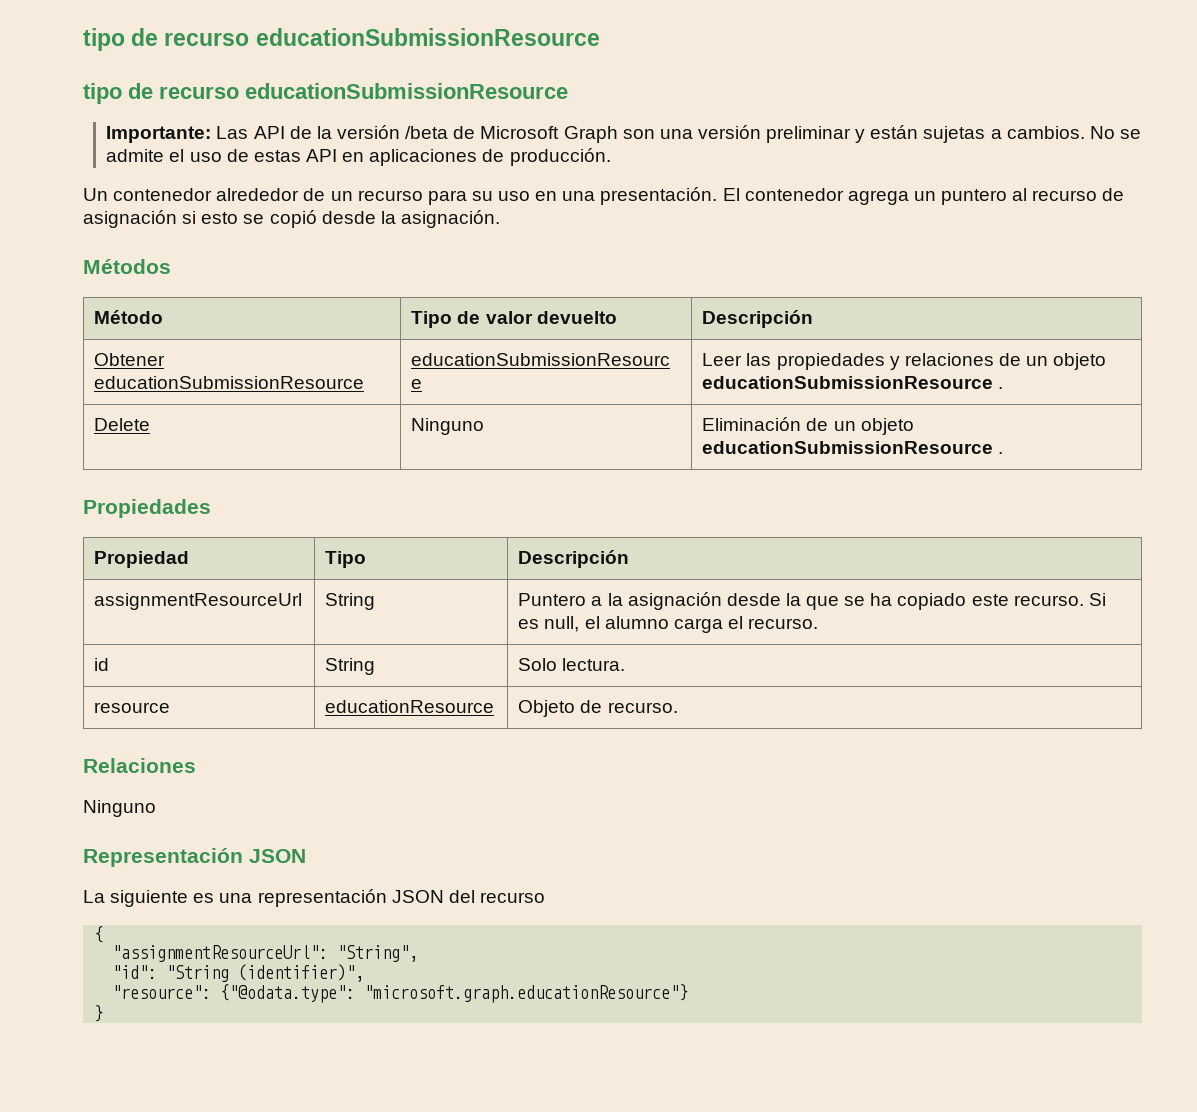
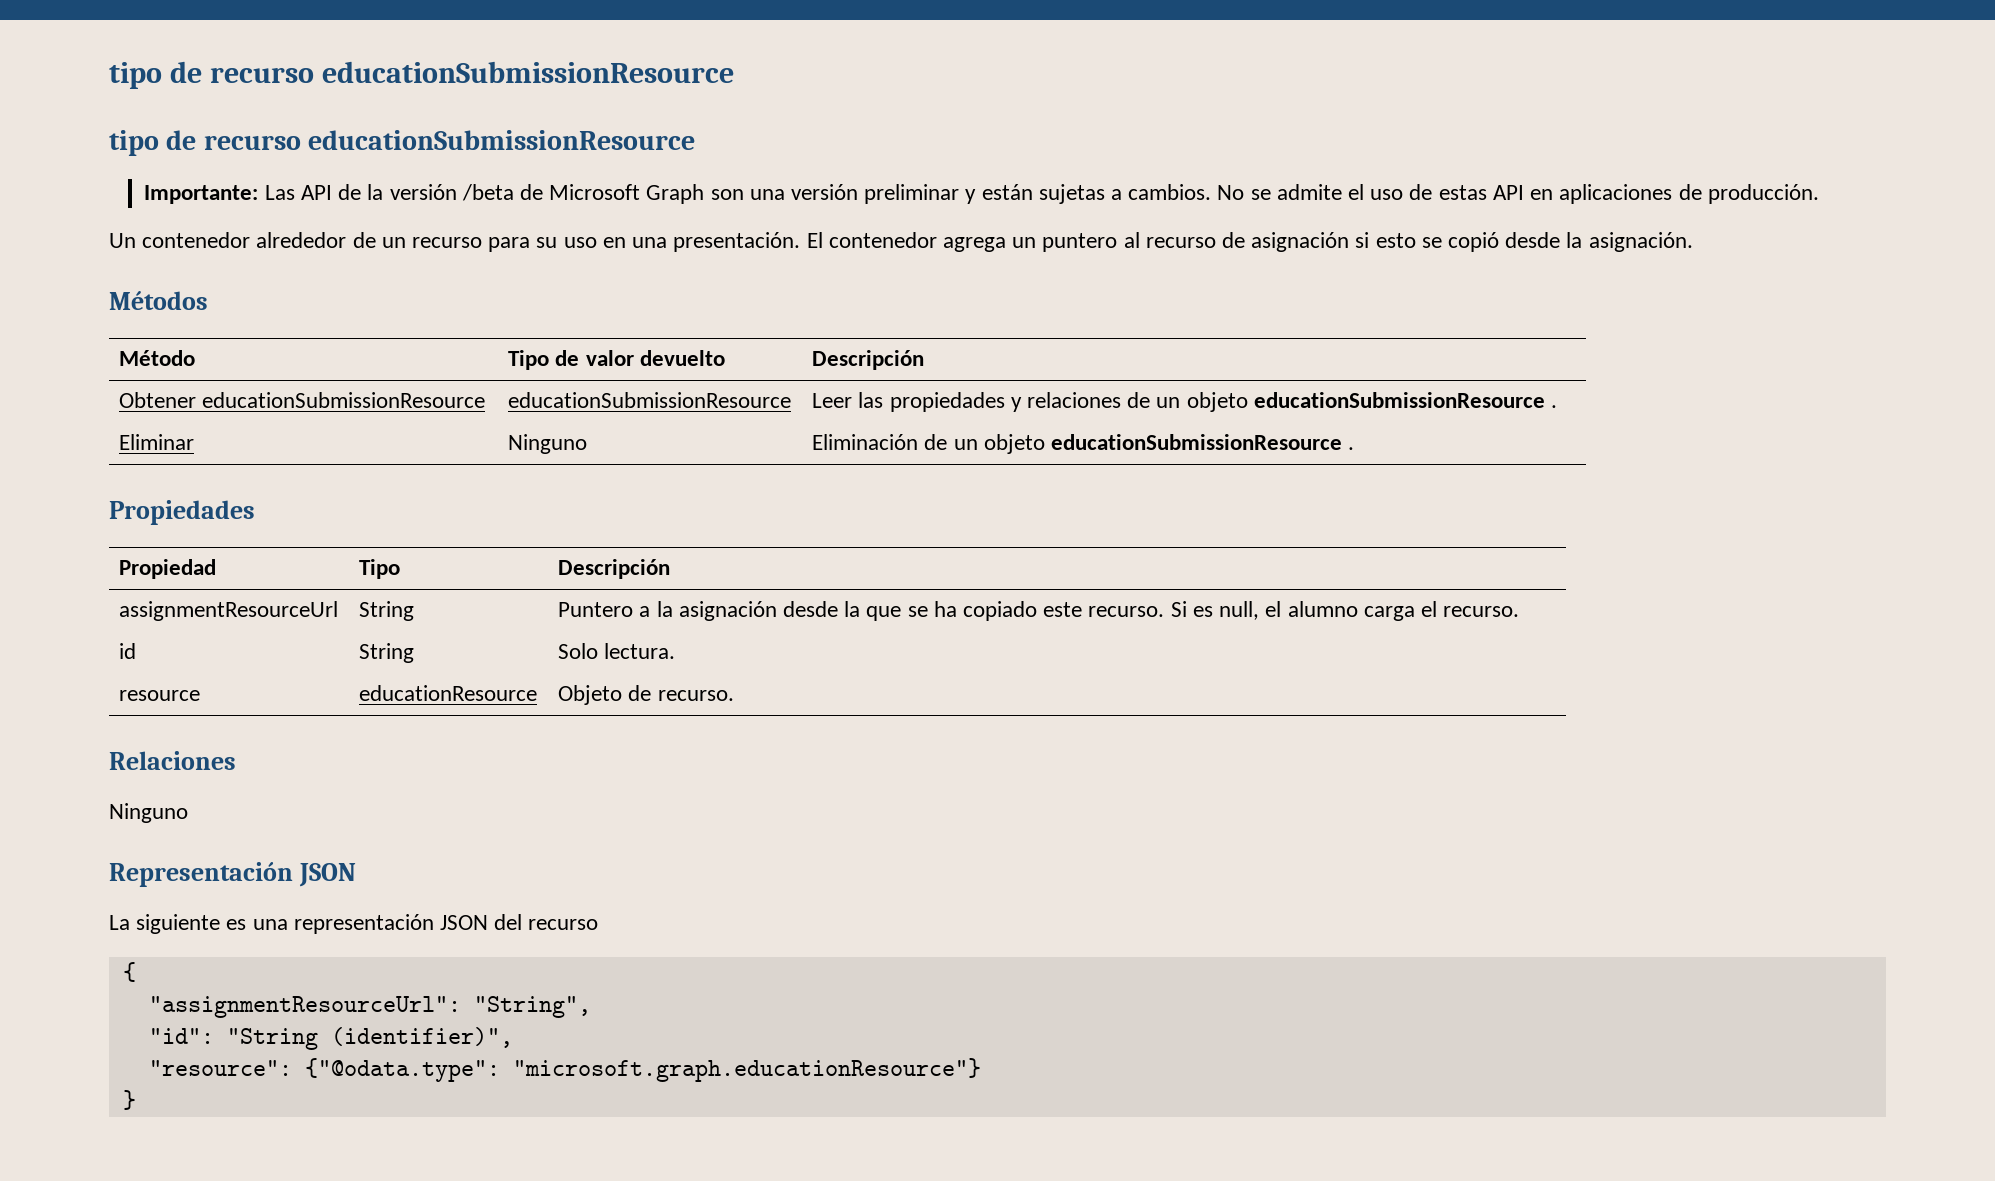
[94,418,151,431] Delete -> [119,434,195,450] Eliminar

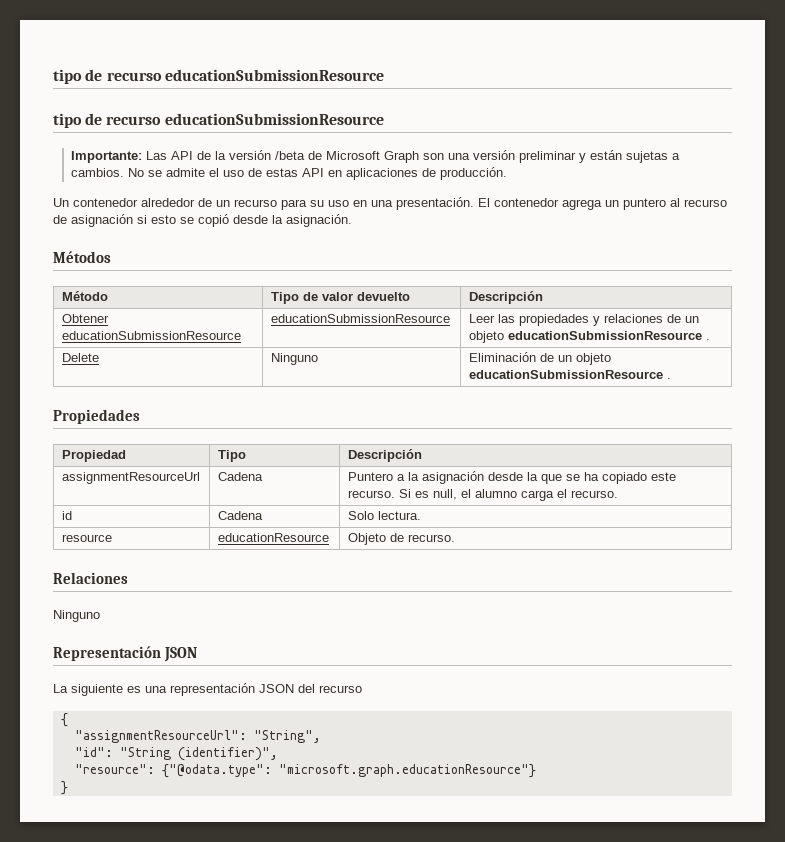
[119,434,195,450] Eliminar -> [61,353,99,362] Delete
[359,601,415,621] String -> [217,472,263,481] Cadena
[359,643,415,663] String -> [217,511,263,520] Cadena

